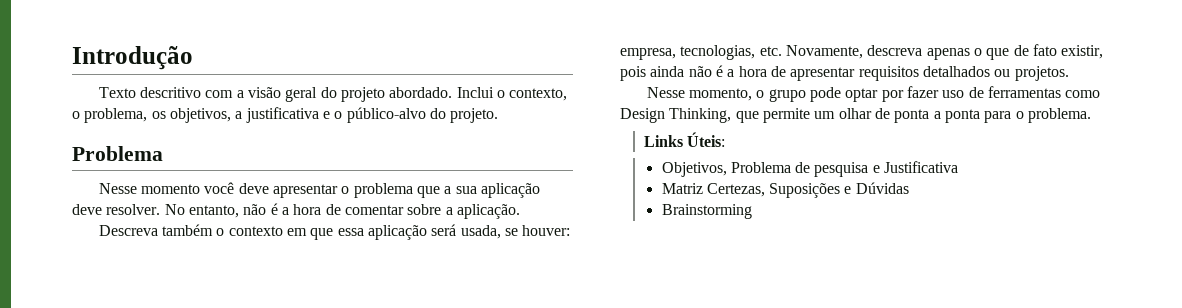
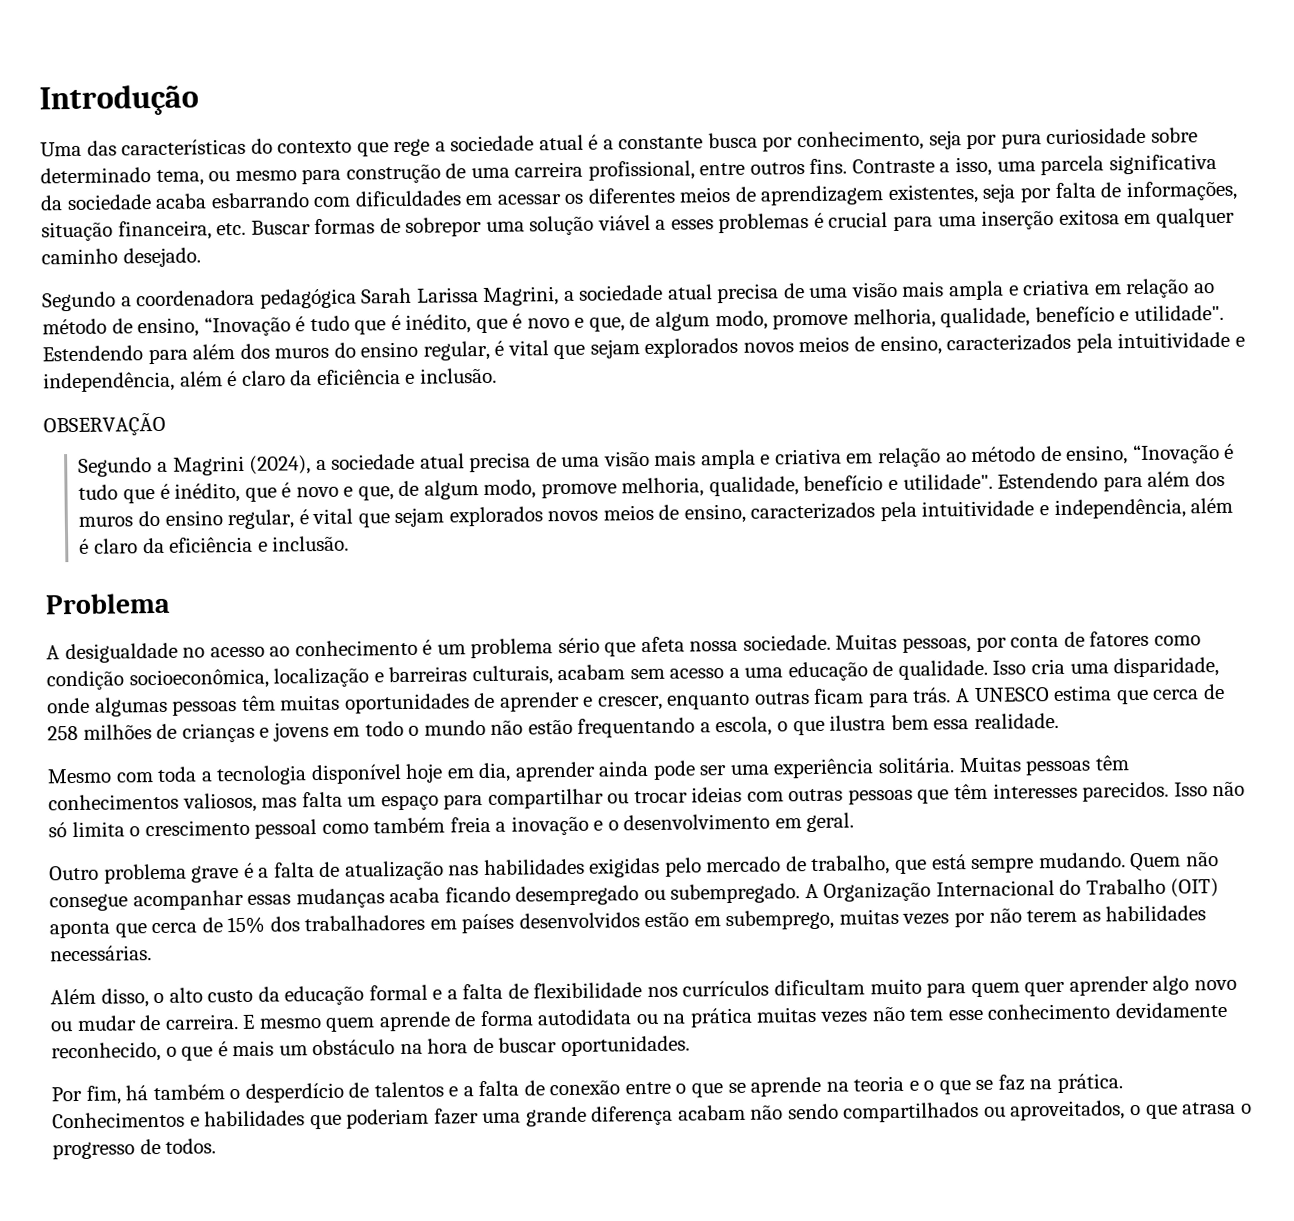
[98,87,568,102] [72,107,499,123] [72,146,163,161] [98,182,540,198] [72,203,520,219] [98,224,571,240] [620,44,1104,60] [620,65,1069,81] [646,86,1101,102] [620,108,1091,123] [643,132,726,147] [661,161,959,177] [661,182,909,198] [661,204,752,219] Texto descritivo com a visão geral do projeto abordado. Inclui o contexto, o problema, os objetivos, a justificativa e o público-alvo do projeto. // Problema // Nesse momento você deve apresentar o problema que a sua aplicação deve resolver. No entanto, não é a hora de comentar sobre a aplicação. // Descreva também o contexto em que essa aplicação será usada, se houver: empresa, tecnologias, etc. Novamente, descreva apenas o que de fato existir, pois ainda não é a hora de apresentar requisitos detalhados ou projetos. // Nesse momento, o grupo pode optar por fazer uso de ferramentas como Design Thinking, que permite um olhar de ponta a ponta para o problema. // Links Úteis: // Objetivos, Problema de pesquisa e Justificativa // Matriz Certezas, Suposições e Dúvidas // Brainstorming -> [40,127,1198,157] [40,154,1217,186] [40,180,1238,211] [41,207,1235,242] [41,247,201,268] [42,278,1215,312] [42,304,1224,338] [42,331,1245,365] [43,367,497,393] [43,411,166,437] [78,443,1235,477] [78,470,1225,504] [78,497,1234,530] [79,535,350,554] [45,592,170,615] [46,630,1201,664] [46,657,1220,691] [47,683,1225,717] [47,712,1059,743] [47,755,1129,786] [48,780,1246,813] [48,812,855,839] [49,851,1219,884] [49,878,1220,912] [49,905,1207,939] [50,945,152,962] [50,975,1237,1008] [50,1001,1228,1032] [51,1035,690,1063] [51,1073,1123,1105] [52,1100,1252,1130] [52,1138,217,1160] Uma das características do contexto que rege a sociedade atual é a constante busca por conhecimento, seja por pura curiosidade sobre determinado tema, ou mesmo para construção de uma carreira profissional, entre outros fins. Contraste a isso, uma parcela significativa da sociedade acaba esbarrando com dificuldades em acessar os diferentes meios de aprendizagem existentes, seja por falta de informações, situação financeira, etc. Buscar formas de sobrepor uma solução viável a esses problemas é crucial para uma inserção exitosa em qualquer caminho desejado. // Segundo a coordenadora pedagógica Sarah Larissa Magrini, a sociedade atual precisa de uma visão mais ampla e criativa em relação ao método de ensino, “Inovação é tudo que é inédito, que é novo e que, de algum modo, promove melhoria, qualidade, benefício e utilidade". Estendendo para além dos muros do ensino regular, é vital que sejam explorados novos meios de ensino, caracterizados pela intuitividade e independência, além é claro da eficiência e inclusão. // OBSERVAÇÃO // Segundo a Magrini (2024), a sociedade atual precisa de uma visão mais ampla e criativa em relação ao método de ensino, “Inovação é tudo que é inédito, que é novo e que, de algum modo, promove melhoria, qualidade, benefício e utilidade". Estendendo para além dos muros do ensino regular, é vital que sejam explorados novos meios de ensino, caracterizados pela intuitividade e independência, além é claro da eficiência e inclusão. // Problema // A desigualdade no acesso ao conhecimento é um problema sério que afeta nossa sociedade. Muitas pessoas, por conta de fatores como condição socioeconômica, localização e barreiras culturais, acabam sem acesso a uma educação de qualidade. Isso cria uma disparidade, onde algumas pessoas têm muitas oportunidades de aprender e crescer, enquanto outras ficam para trás. A UNESCO estima que cerca de 258 milhões de crianças e jovens em todo o mundo não estão frequentando a escola, o que ilustra bem essa realidade. // Mesmo com toda a tecnologia disponível hoje em dia, aprender ainda pode ser uma experiência solitária. Muitas pessoas têm conhecimentos valiosos, mas falta um espaço para compartilhar ou trocar ideias com outras pessoas que têm interesses parecidos. Isso não só limita o crescimento pessoal como também freia a inovação e o desenvolvimento em geral. // Outro problema grave é a falta de atualização nas habilidades exigidas pelo mercado de trabalho, que está sempre mudando. Quem não consegue acompanhar essas mudanças acaba ficando desempregado ou subempregado. A Organização Internacional do Trabalho (OIT) aponta que cerca de 15% dos trabalhadores em países desenvolvidos estão em subemprego, muitas vezes por não terem as habilidades necessárias. // Além disso, o alto custo da educação formal e a falta de flexibilidade nos currículos dificultam muito para quem quer aprender algo novo ou mudar de carreira. E mesmo quem aprende de forma autodidata ou na prática muitas vezes não tem esse conhecimento devidamente reconhecido, o que é mais um obstáculo na hora de buscar oportunidades. // Por fim, há também o desperdício de talentos e a falta de conexão entre o que se aprende na teoria e o que se faz na prática. Conhecimentos e habilidades que poderiam fazer uma grande diferença acabam não sendo compartilhados ou aproveitados, o que atrasa o progresso de todos.

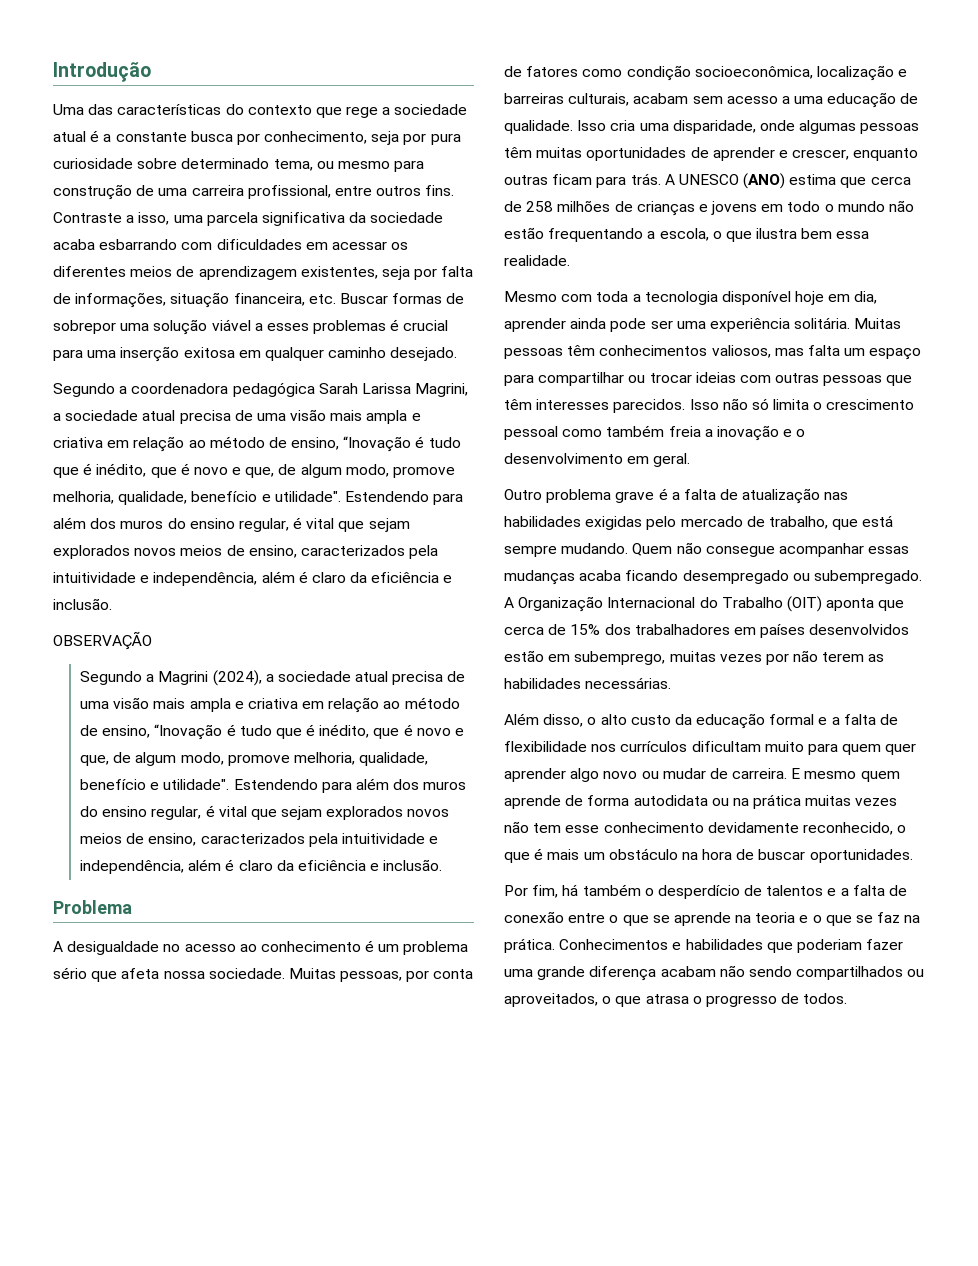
(1050, 695) none -> [743,173,786,189] (ANO)

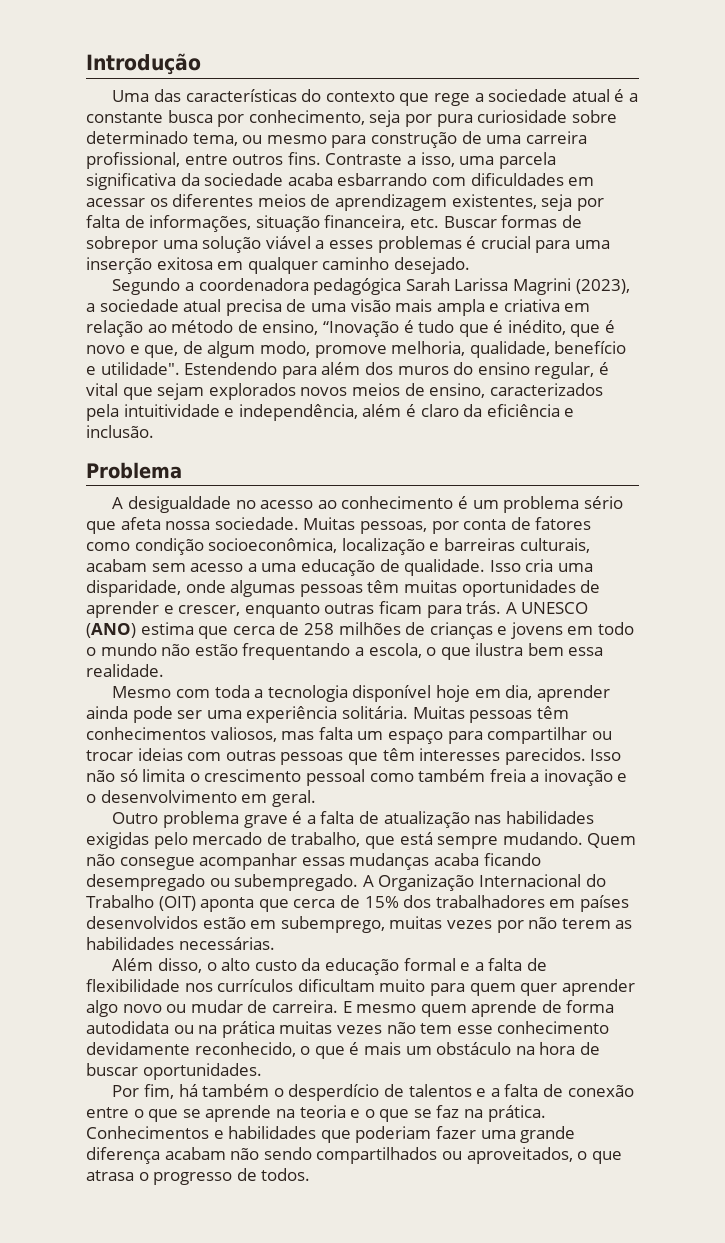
[415,383,469,397] [53,409,421,424] [53,436,461,452] [53,463,456,478] [53,491,464,505] [53,517,410,532] [53,545,439,559] [53,571,453,586] [53,598,112,610] [53,631,152,650] [79,670,262,686] Magrini, a sociedade atual precisa de uma visão mais ampla e criativa em relação ao método de ensino, “Inovação é tudo que é inédito, que é novo e que, de algum modo, promove melhoria, qualidade, benefício e utilidade". Estendendo para além dos muros do ensino regular, é vital que sejam explorados novos meios de ensino, caracterizados pela intuitividade e independência, além é claro da eficiência e inclusão. // OBSERVAÇÃO // Segundo a Magrini (2024), -> [512,278,630,295] Magrini (2023),

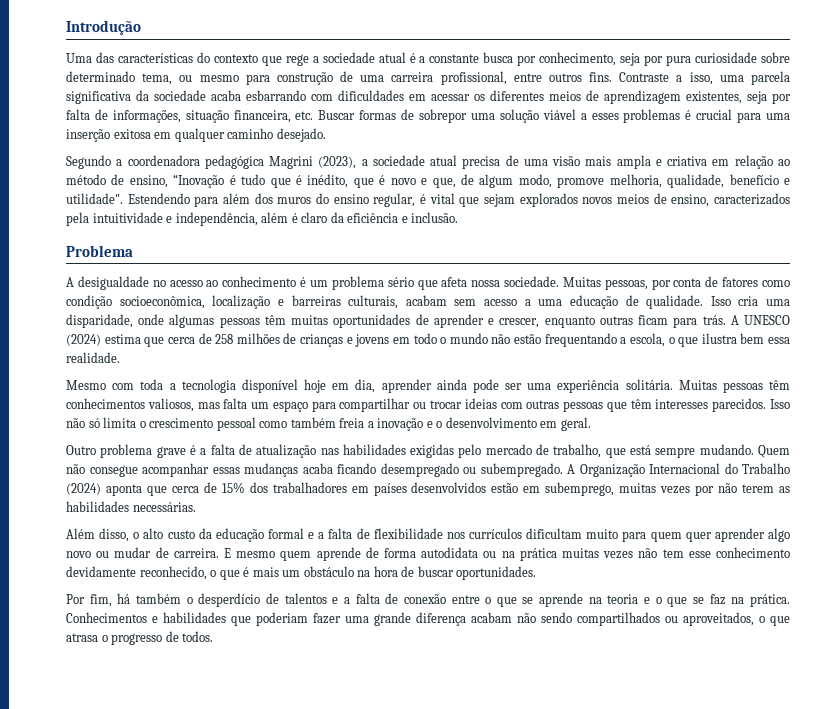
[405,278,509,291] Sarah Larissa -> (264, 162) none
[86,623,136,638] (ANO) -> [66,334,101,346] (2024)
[158,896,196,911] (OIT) -> [66,483,101,495] (2024)

